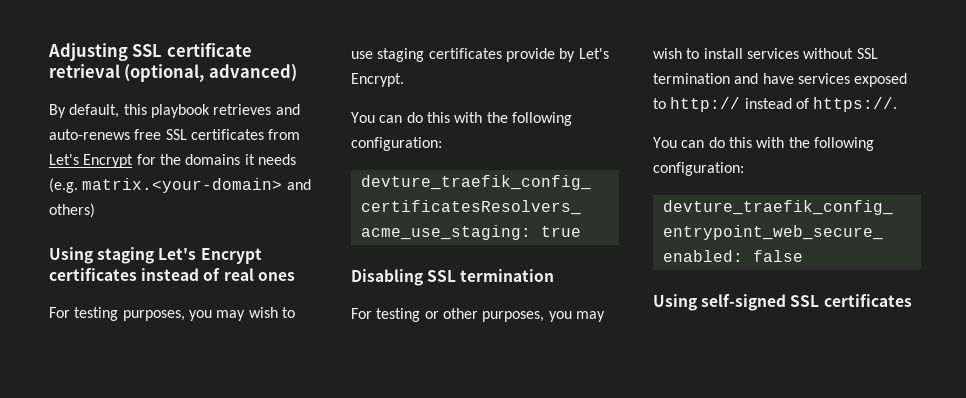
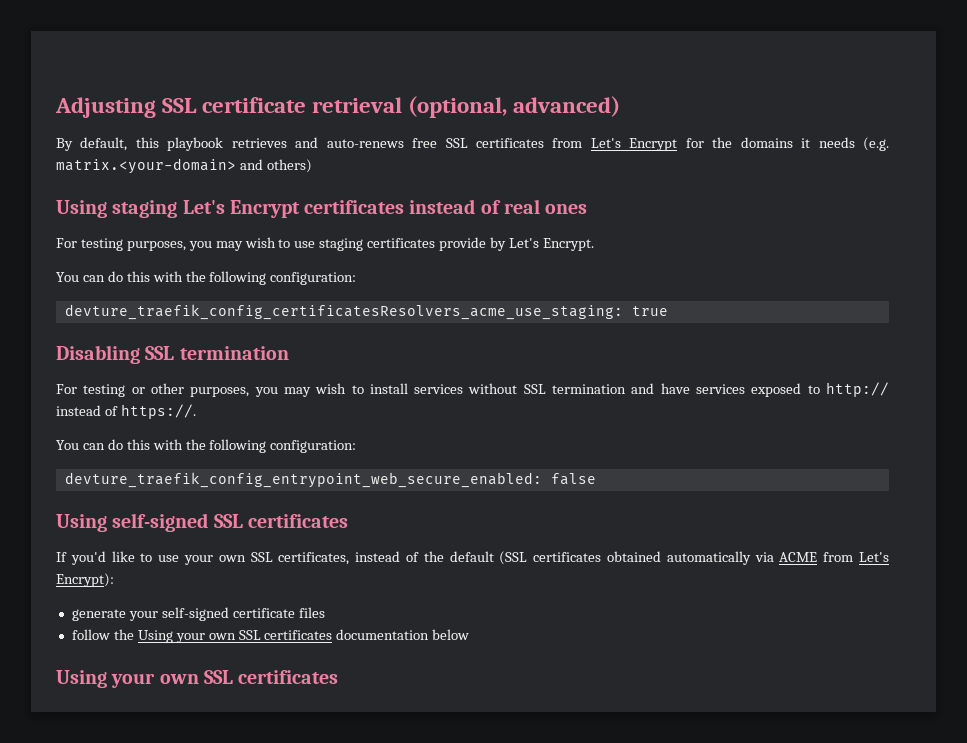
(912, 300) none -> [56,551,889,565] [56,573,114,587] [71,607,325,621] [71,629,470,643] [56,670,339,688] // If you'd like to use your own SSL certificates, instead of the default (SSL certificates obtained automatically via ACME from Let's Encrypt): // generate your self-signed certificate files // follow the Using your own SSL certificates documentation below // Using your own SSL certificates

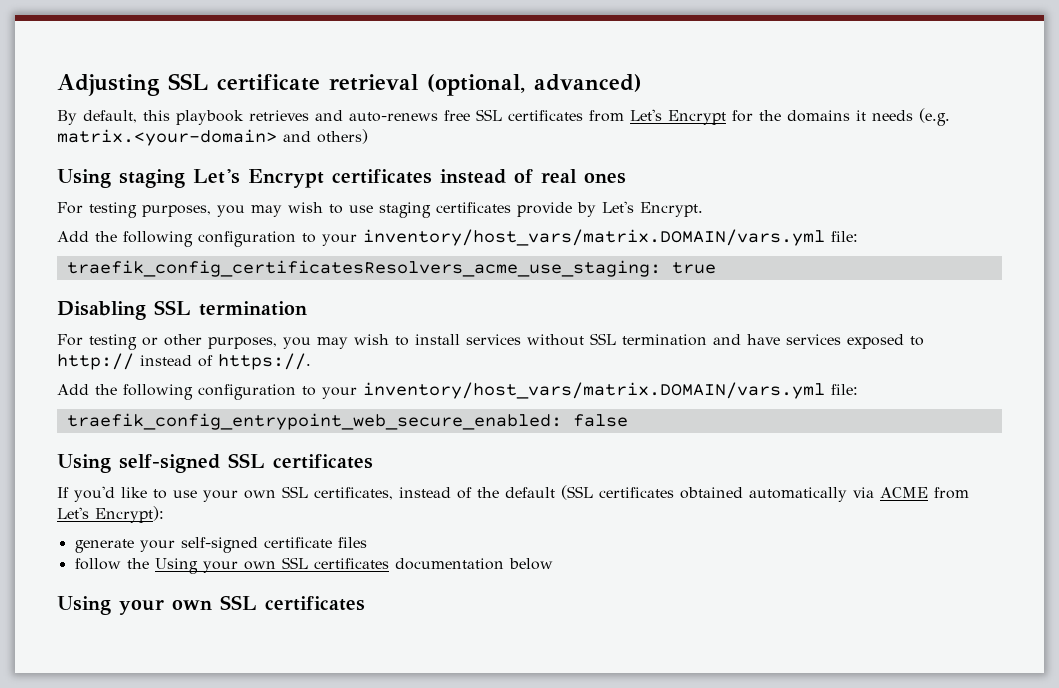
[56,271,357,285] [64,304,623,320] You can do this with the following configuration: // devture_traefik_config_certificatesResolvers_acme_use_staging: -> [57,229,858,247] [66,260,661,277] Add the following configuration to your inventory/host_vars/matrix.DOMAIN/vars.yml file: // traefik_config_certificatesResolvers_acme_use_staging:
[56,439,357,453] [64,472,542,488] You can do this with the following configuration: // devture_traefik_config_entrypoint_web_secure_enabled: -> [57,382,858,400] [66,413,562,430] Add the following configuration to your inventory/host_vars/matrix.DOMAIN/vars.yml file: // traefik_config_entrypoint_web_secure_enabled:

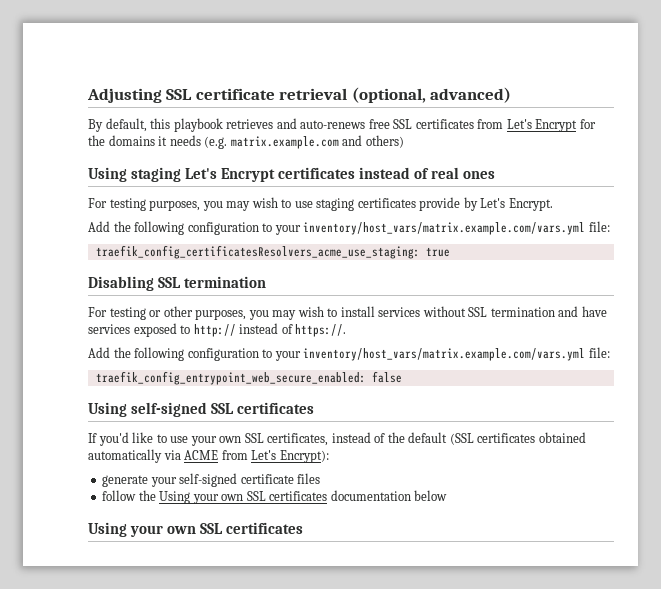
[57,129,277,146] matrix.<your-domain> -> [230,136,339,149] matrix.example.com
[363,229,825,246] inventory/host_vars/matrix.DOMAIN/vars.yml -> [303,222,586,235] inventory/host_vars/matrix.example.com/vars.yml
[363,382,825,399] inventory/host_vars/matrix.DOMAIN/vars.yml -> [303,348,586,361] inventory/host_vars/matrix.example.com/vars.yml

